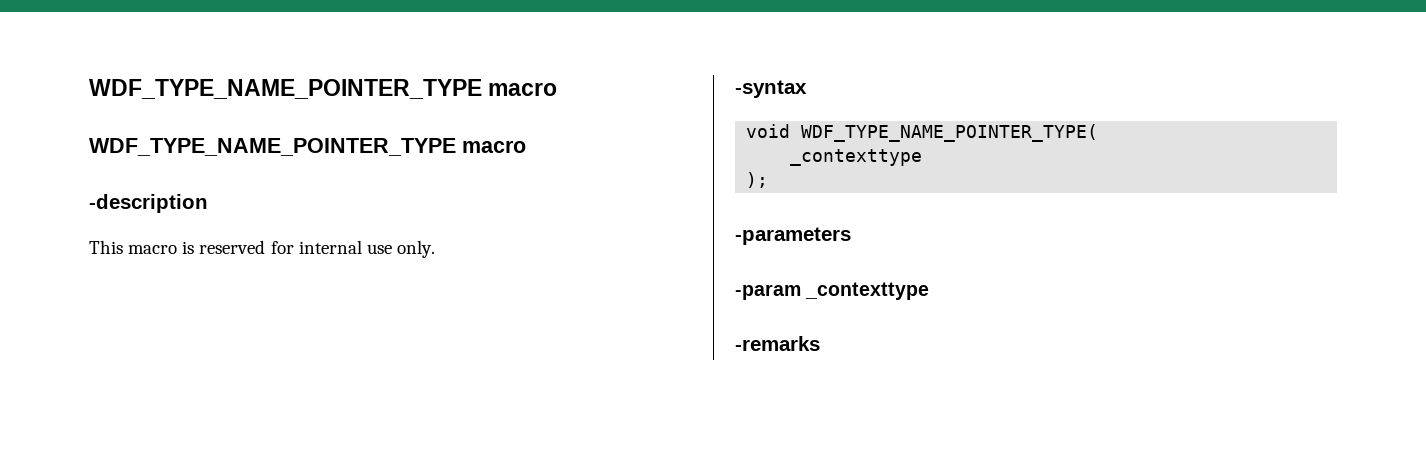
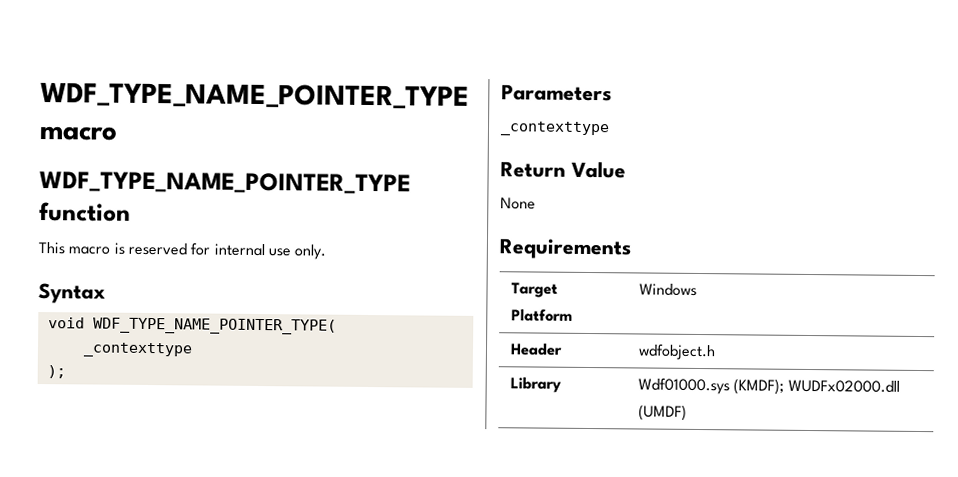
[462,140,526,153] [89,194,208,213] macro // -description -> [39,202,131,222] function
[735,80,807,98] -syntax -> [38,283,106,304] Syntax
[735,227,851,245] [735,282,930,300] [735,336,820,351] -parameters // -param _contexttype // -remarks -> [501,84,612,102] [500,121,610,137] [500,161,626,179] [500,197,536,210] [499,238,631,260] [511,282,559,298] [511,308,574,322] [639,283,698,296] [510,343,564,356] [638,343,717,361] [510,377,563,393] [638,377,900,395] [638,404,688,421] Parameters // _contexttype // Return Value // None // Requirements // Target Platform | Windows // Header | wdfobject.h // Library | Wdf01000.sys (KMDF); WUDFx02000.dll (UMDF)

